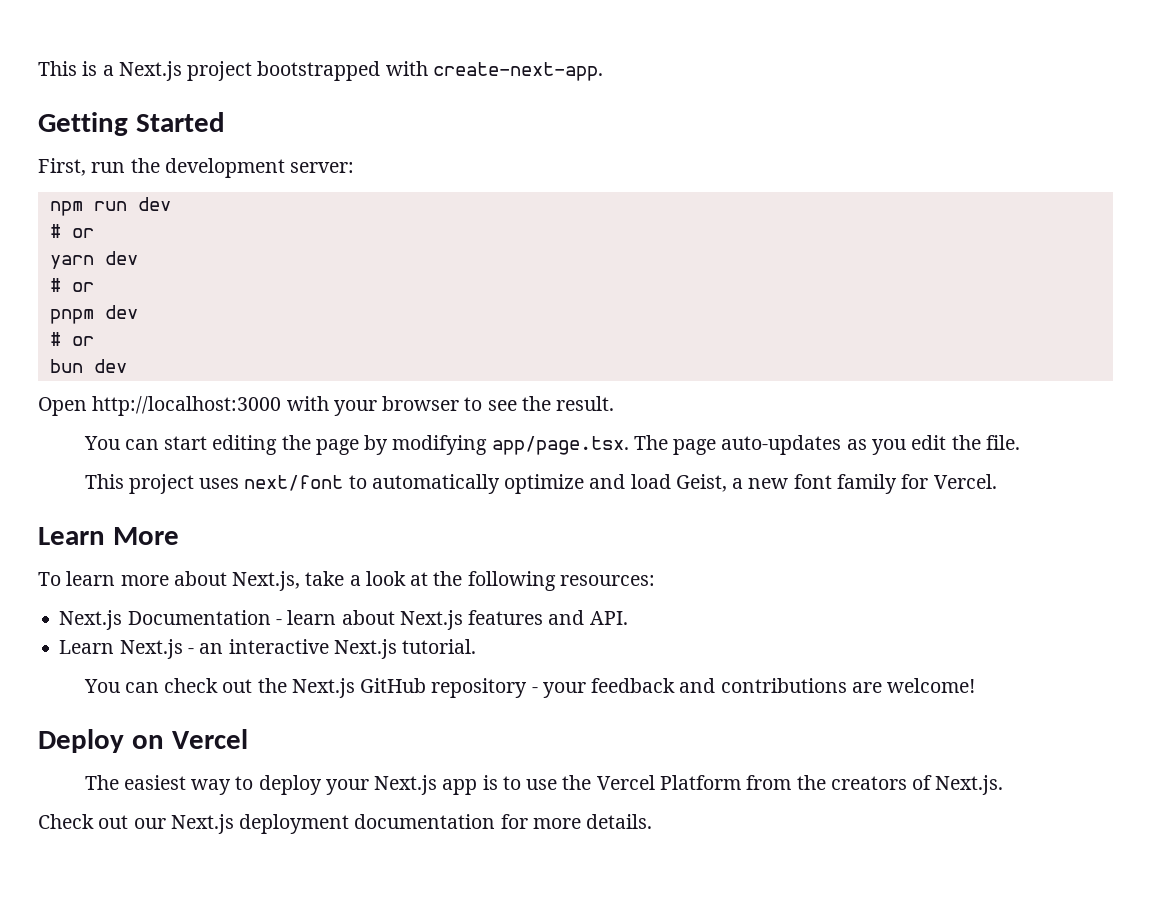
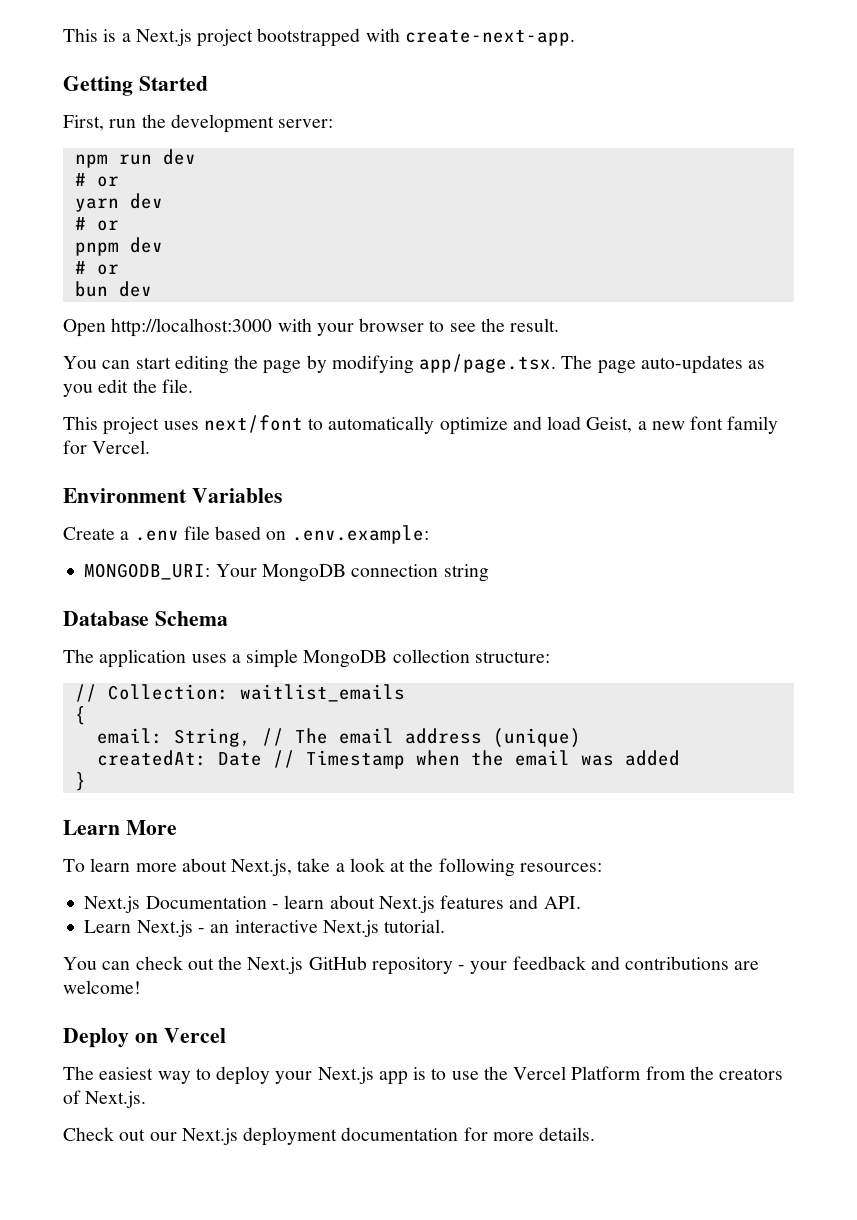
(997, 481) none -> [63,488,282,503] [63,525,429,544] [84,563,489,582] [63,611,228,626] [63,649,550,668] [74,684,405,702] [74,706,86,725] [96,728,581,748] [96,750,680,769] [74,772,86,791] // Environment Variables // Create a .env file based on .env.example: // MONGODB_URI: Your MongoDB connection string // Database Schema // The application uses a simple MongoDB collection structure: // // Collection: waitlist_emails // { // email: String, // The email address (unique) // createdAt: Date // Timestamp when the email was added // }

